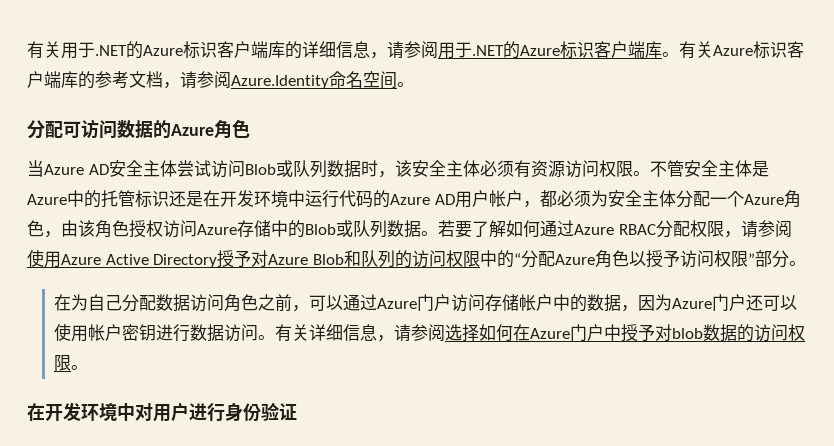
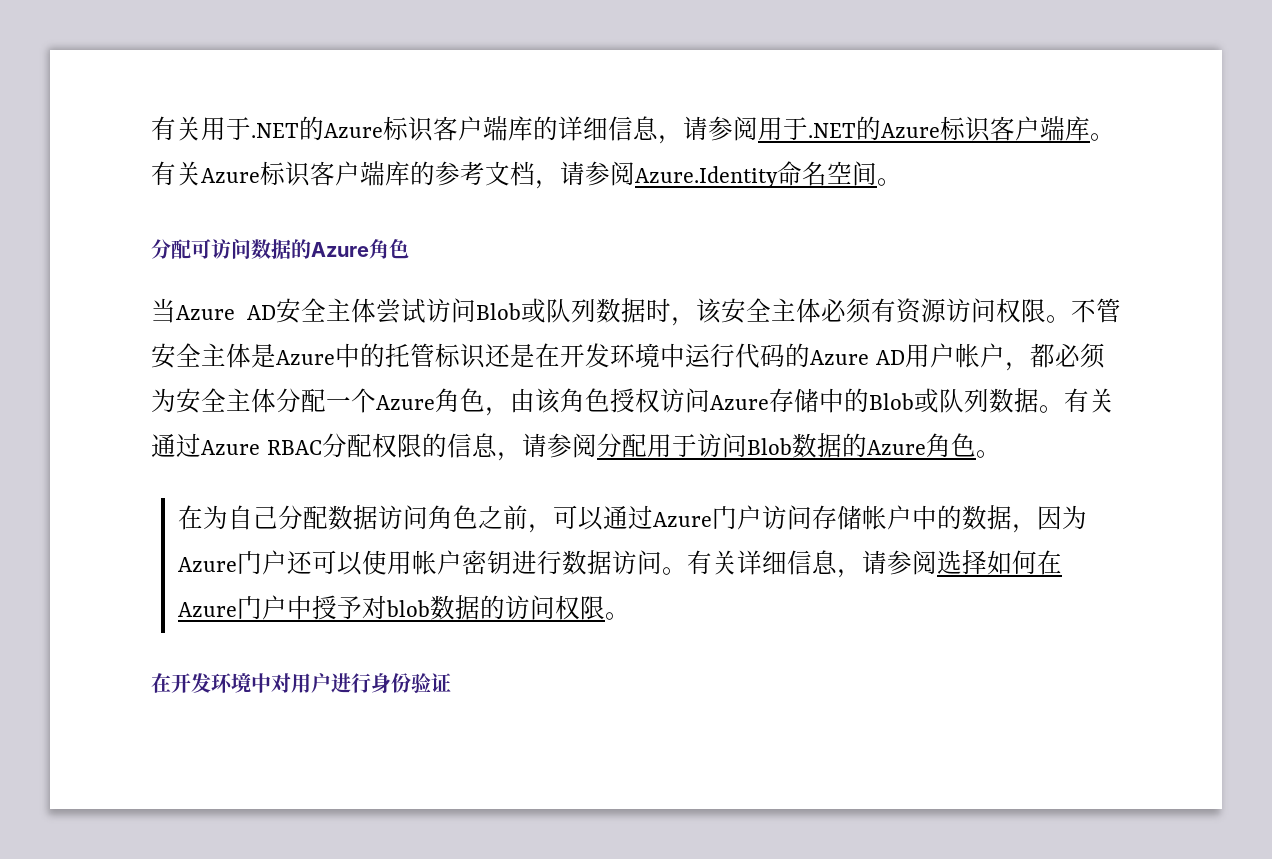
[438,220,540,238] 若要了解如何 -> [1064,388,1114,413] 有关
[723,220,792,238] [27,249,789,268] ，请参阅使用Azure Active Directory授予对Azure Blob和队列的访问权限中的“分配Azure角色以授予访问权限”部分 -> [421,433,976,461] 的信息，请参阅分配用于访问Blob数据的Azure角色

